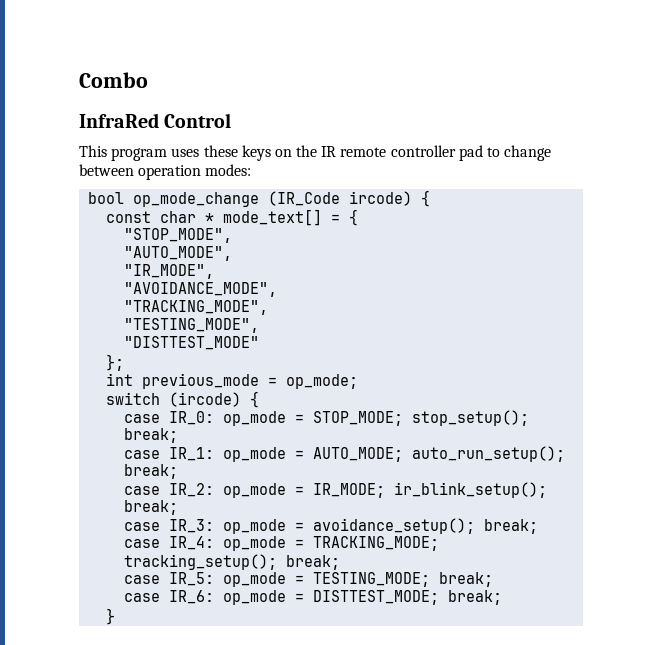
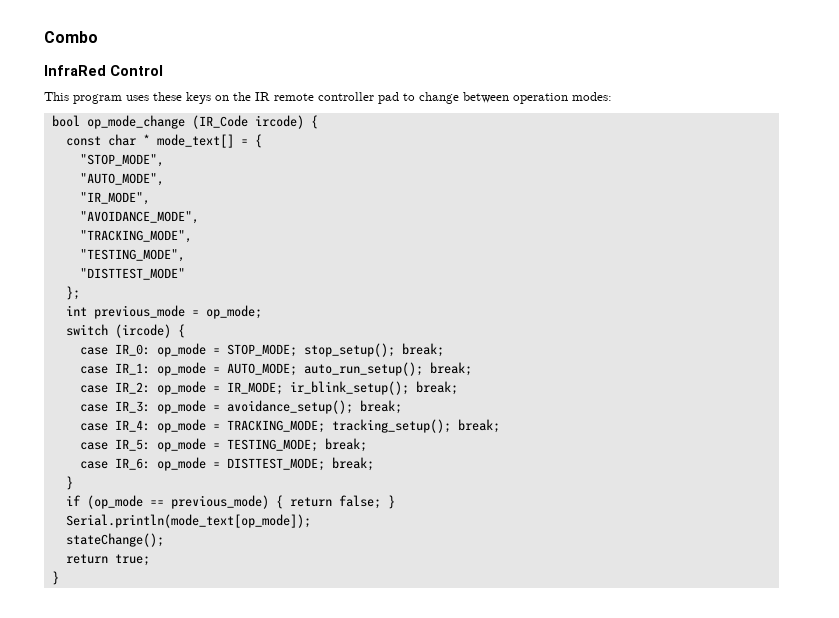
(116, 616) none -> [65,495,395,509] [65,514,311,528] [65,533,164,547] [65,554,150,566] [51,571,59,585] // if (op_mode == previous_mode) { return false; } // Serial.println(mode_text[op_mode]); // stateChange(); // return true; // }

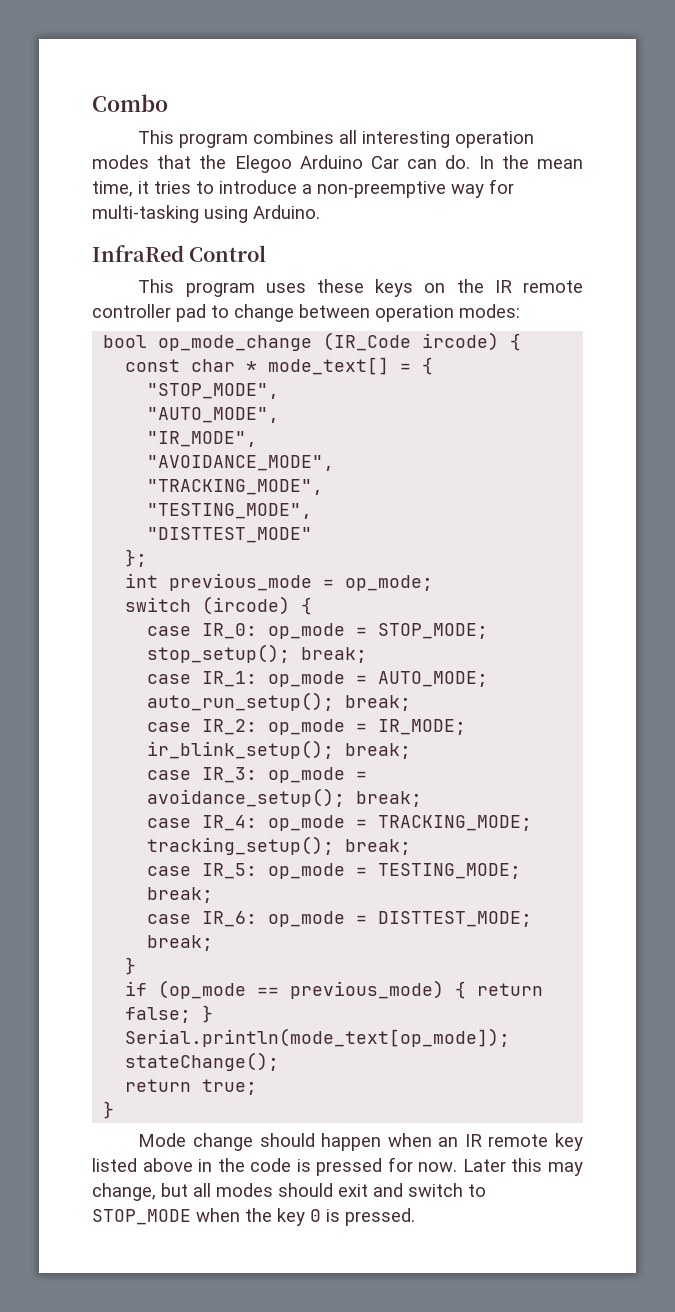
(98, 37) none -> [138,130,535,148] [92,155,583,173] [92,179,514,198] [92,205,320,223] // This program combines all interesting operation modes that the Elegoo Arduino Car can do. In the mean time, it tries to introduce a non-preemptive way for multi-tasking using Arduino.
(59, 578) none -> [138,1133,583,1151] [92,1157,583,1176] [92,1183,486,1201] [92,1208,415,1226] // Mode change should happen when an IR remote key listed above in the code is pressed for now. Later this may change, but all modes should exit and switch to STOP_MODE when the key 0 is pressed.

